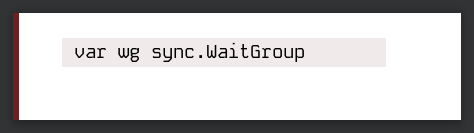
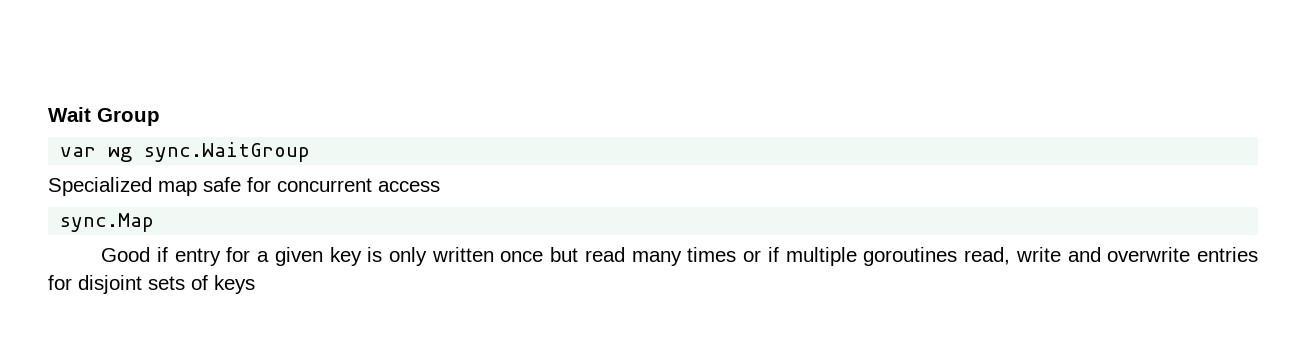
(74, 53) none -> [48,107,160,126] Wait Group //
(305, 52) none -> [48,177,440,196] [60,213,155,232] [101,247,1259,266] [48,275,255,294] // Specialized map safe for concurrent access // sync.Map // Good if entry for a given key is only written once but read many times or if multiple goroutines read, write and overwrite entries for disjoint sets of keys

